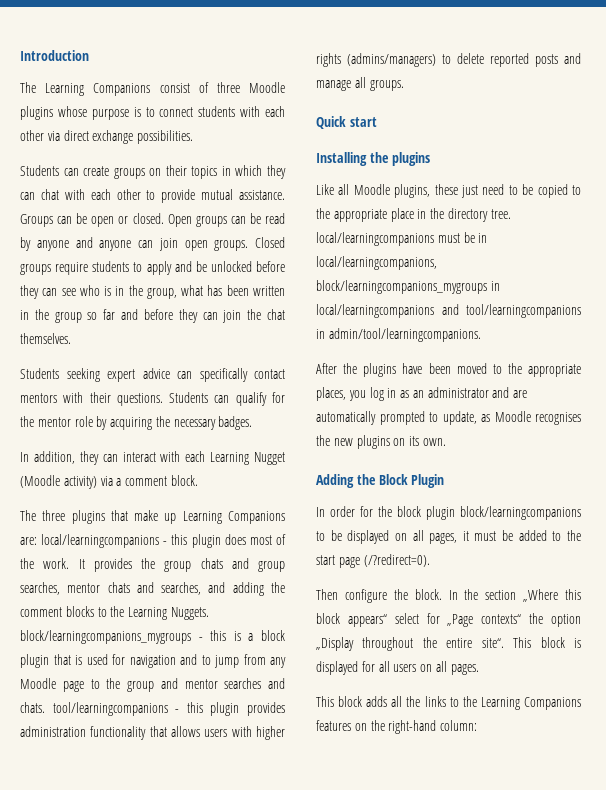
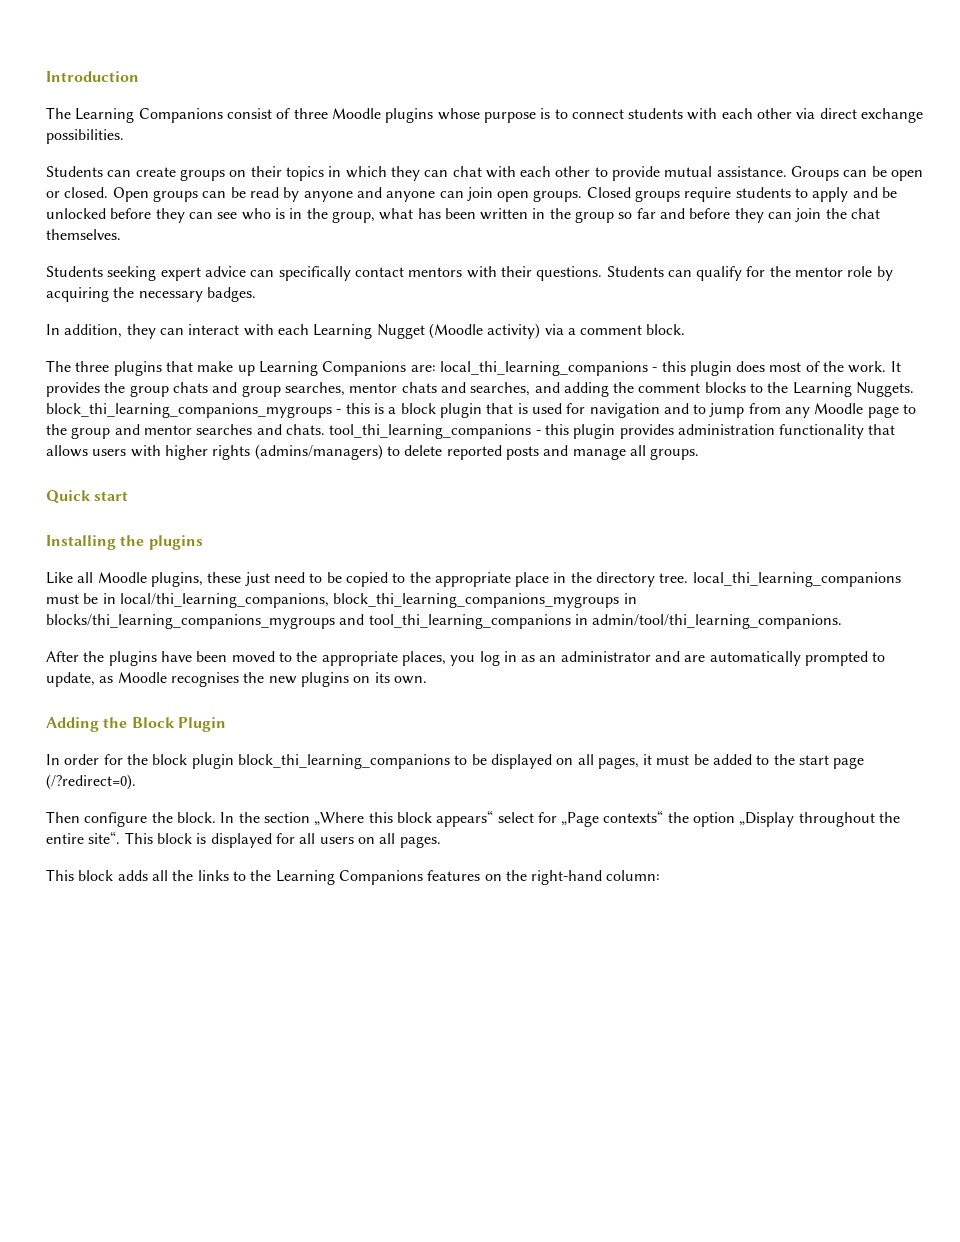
[41,534,160,548] local/learningcompanions -> [439,361,648,376] local_thi_learning_companions
[20,630,191,644] block/learningcompanions_mygroups -> [46,403,332,418] block_thi_learning_companions_mygroups
[52,702,168,716] tool/learningcompanions -> [329,424,532,439] tool_thi_learning_companions
[316,232,434,246] local/learningcompanions -> [692,572,901,587] local_thi_learning_companions
[316,256,437,270] [316,280,500,294] [316,304,581,318] [316,328,481,342] local/learningcompanions, block/learningcompanions_mygroups in local/learningcompanions and tool/learningcompanions in admin/tool/learningcompanions. -> [119,593,637,608] [46,614,843,629] local/thi_learning_companions, block_thi_learning_companions_mygroups in blocks/thi_learning_companions_mygroups and tool_thi_learning_companions in admin/tool/thi_learning_companions.
[460,506,581,520] block/learningcompanions -> [237,754,450,769] block_thi_learning_companions

